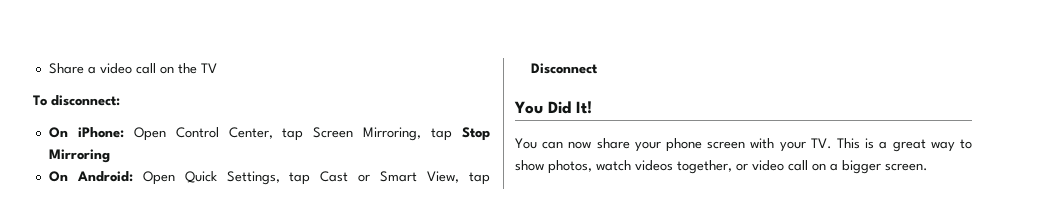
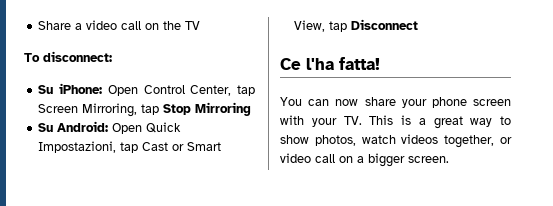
[48,127,68,138] On -> [38,85,54,94] Su
[48,171,68,182] On -> [38,123,54,132] Su
[226,171,280,185] Settings, -> [38,141,117,153] Impostazioni,
[514,101,592,114] You Did It! -> [280,57,380,70] Ce l'ha fatta!

